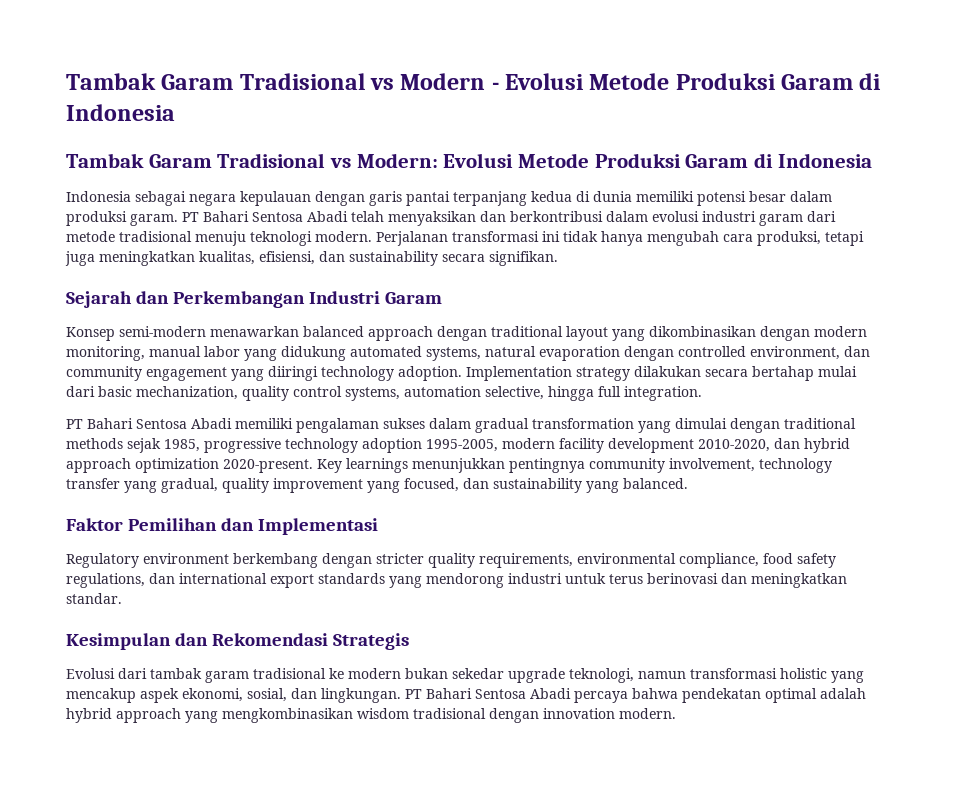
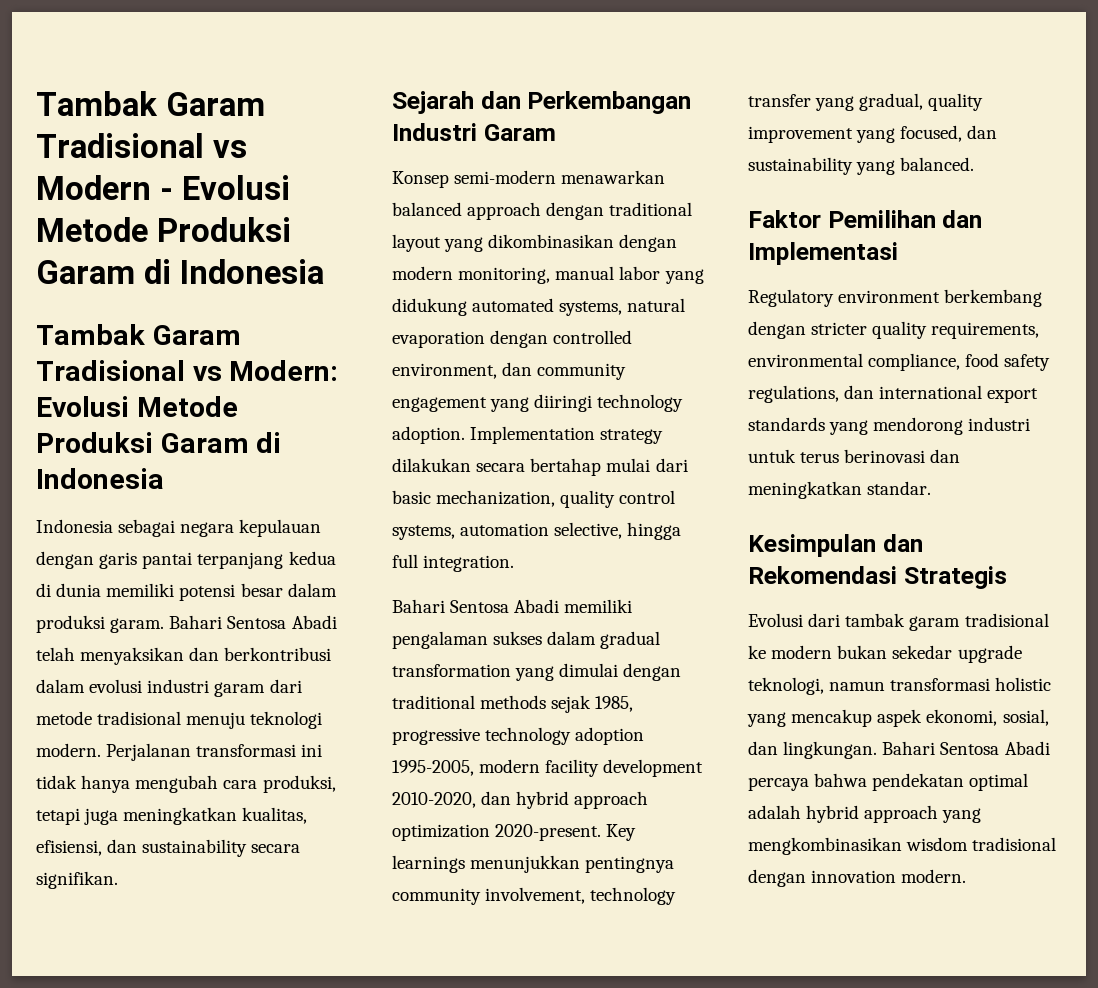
[182,212,199,222] PT -> (165, 625) none
[66,419,83,429] PT -> (515, 563) none
[405,689,422,699] PT -> (878, 750) none

